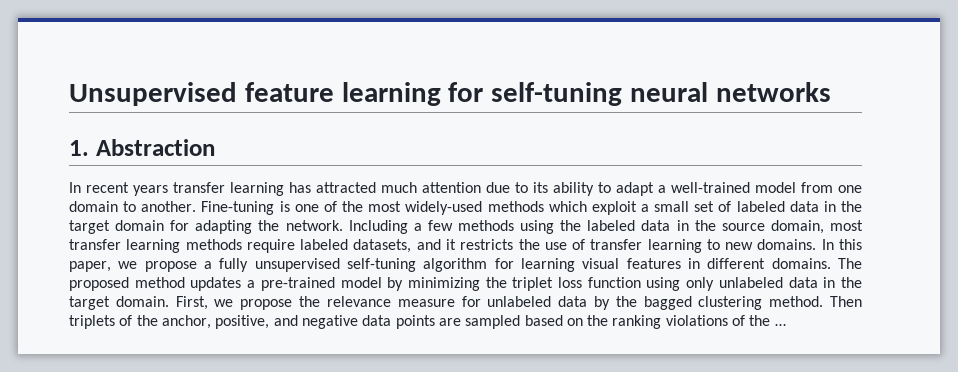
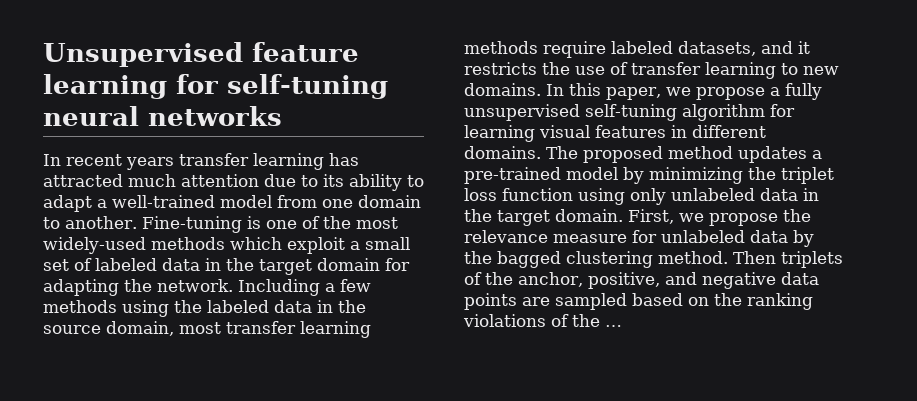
[69,139,215,156] // 1. Abstraction -> (282, 116) none

